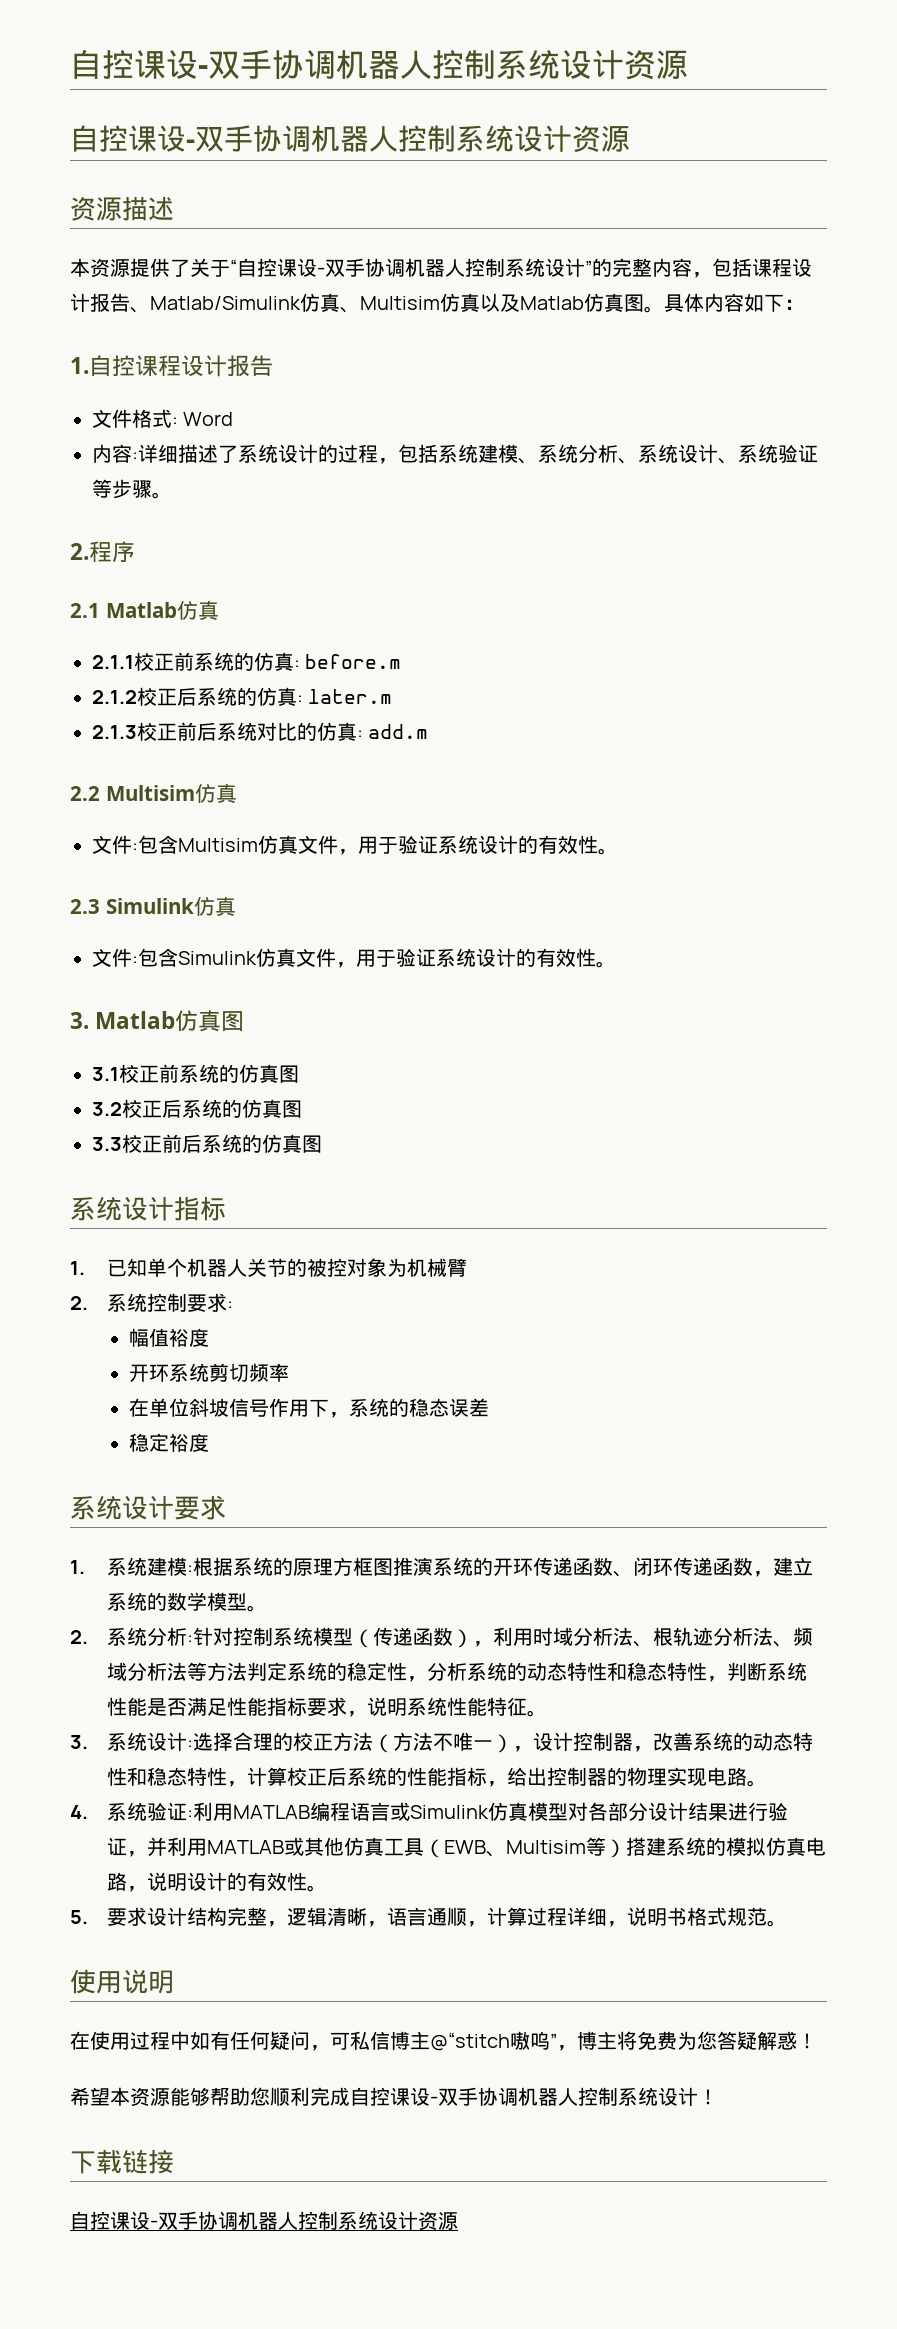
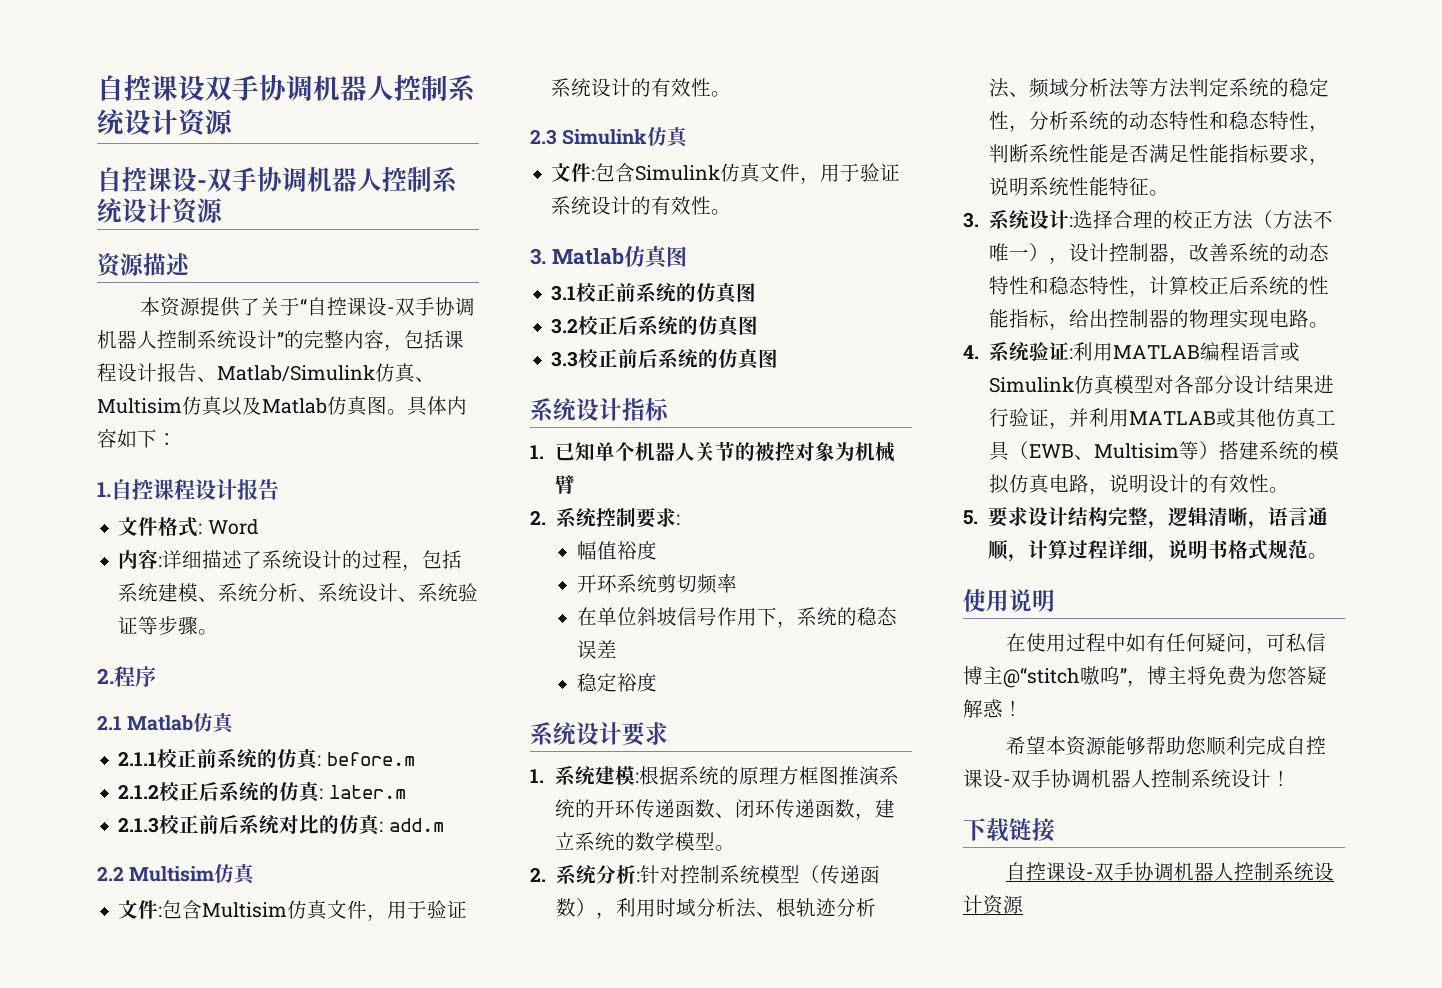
[70,50,208,79] 自控课设- -> [97,74,205,101] 自控课设

